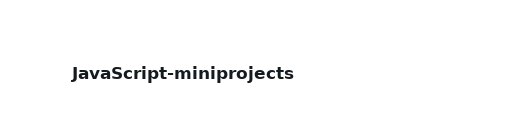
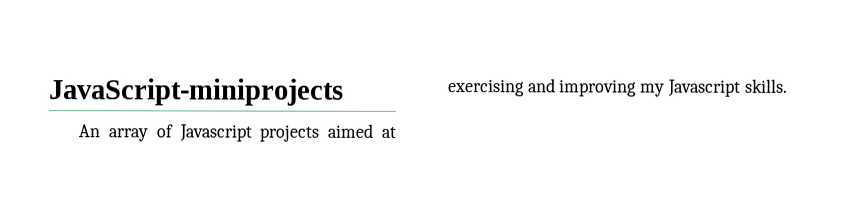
(294, 74) none -> [78,123,396,142] [448,78,788,97] // An array of Javascript projects aimed at exercising and improving my Javascript skills.

